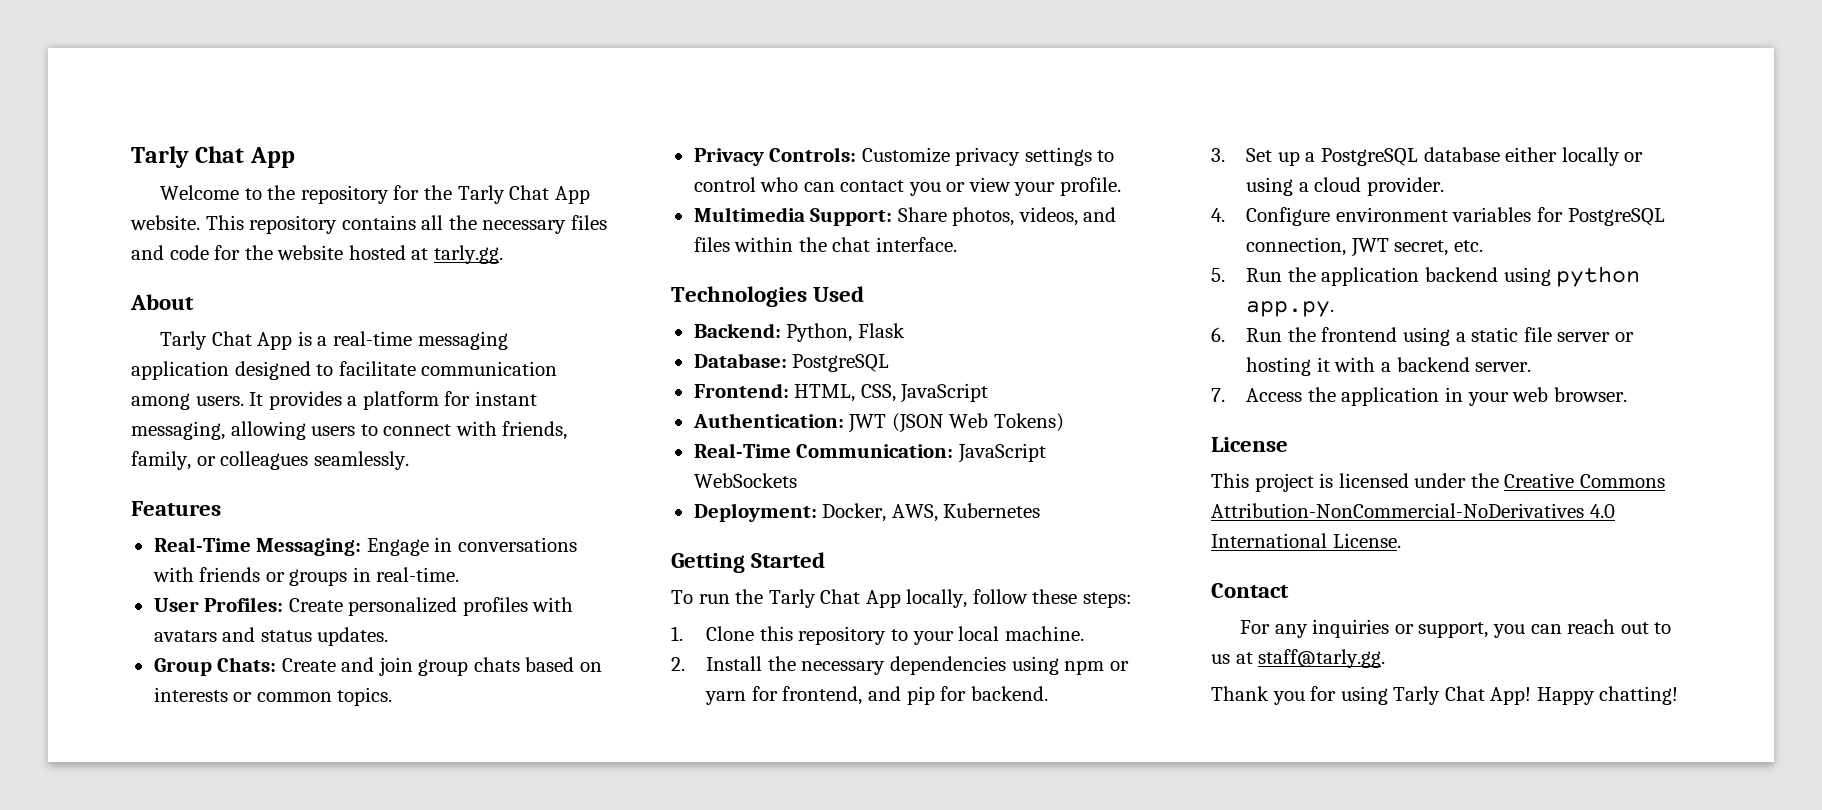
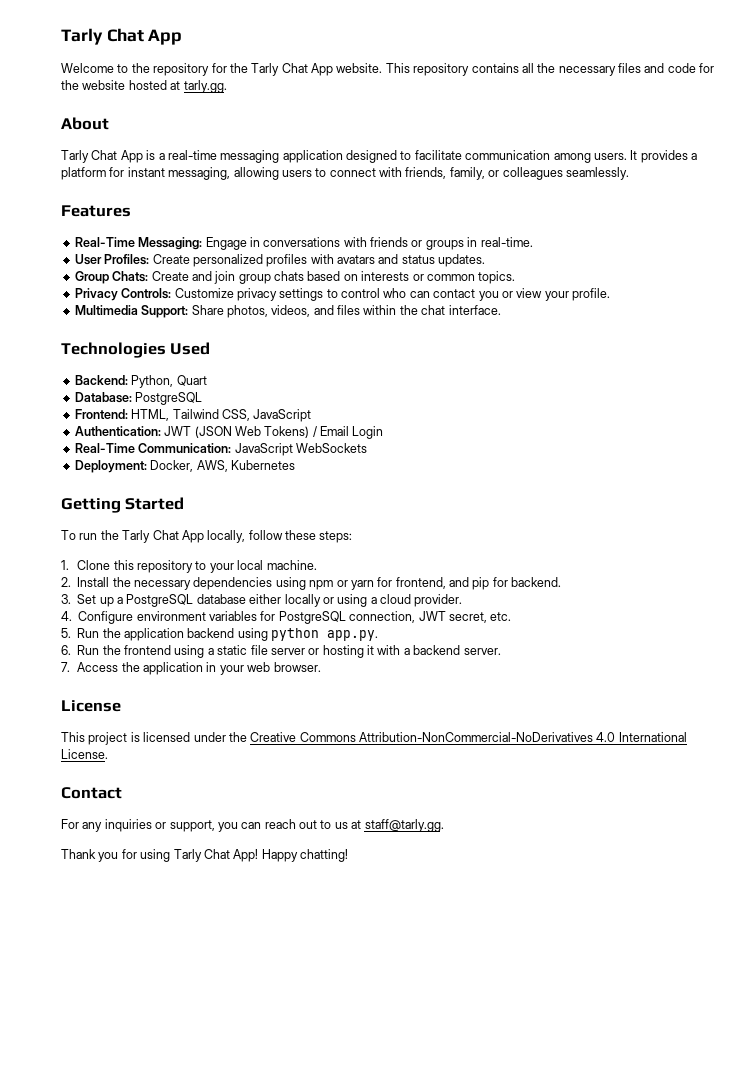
[857,323,905,338] Flask -> [176,375,207,386] Quart
(856, 393) none -> [172,409,219,419] Tailwind
(1064, 422) none -> [312,426,384,439] / Email Login

